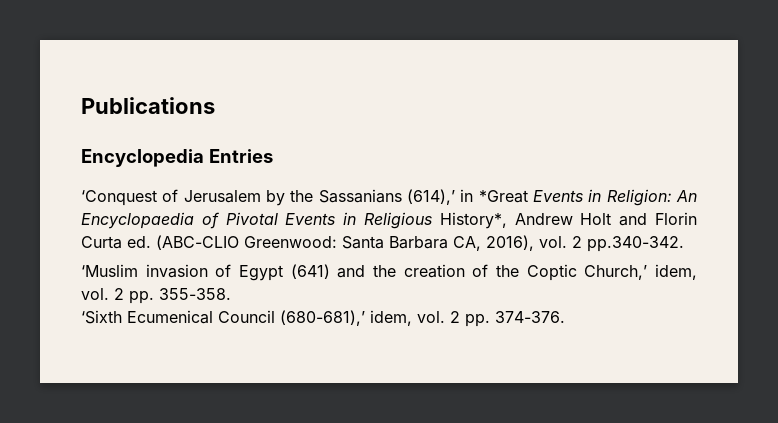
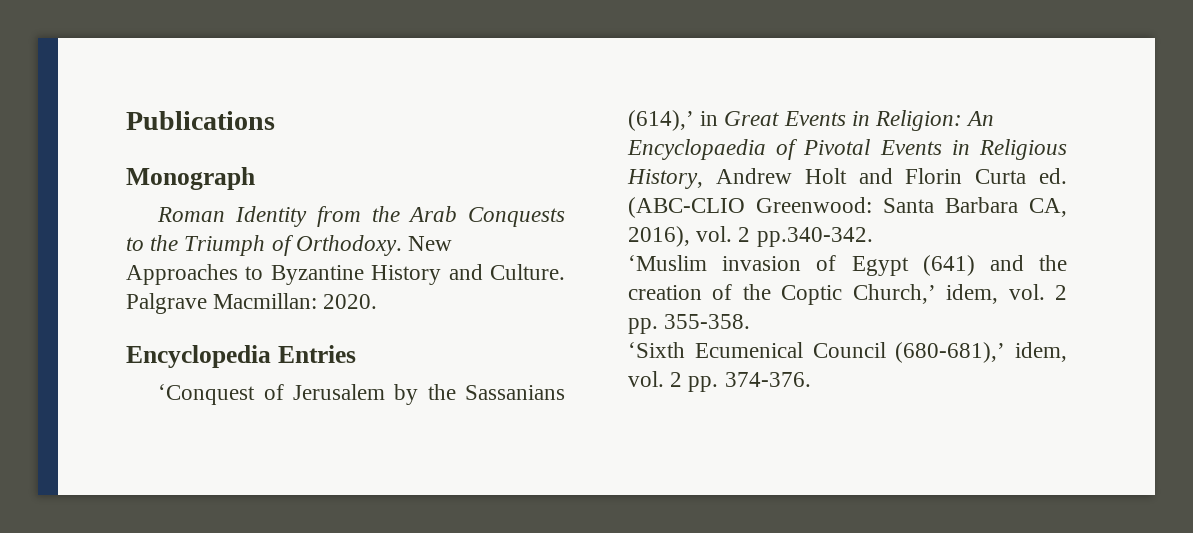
(215, 105) none -> [126,167,255,190] [157,206,565,227] [126,235,453,256] [126,264,565,285] [126,293,378,314] // Monograph // Roman Identity from the Arab Conquests to the Triumph of Orthodoxy. New Approaches to Byzantine History and Culture. Palgrave Macmillan: 2020.
[478,190,528,203] *Great -> [724,111,780,126] Great
[439,212,507,229] History*, -> [627,169,703,189] History,

